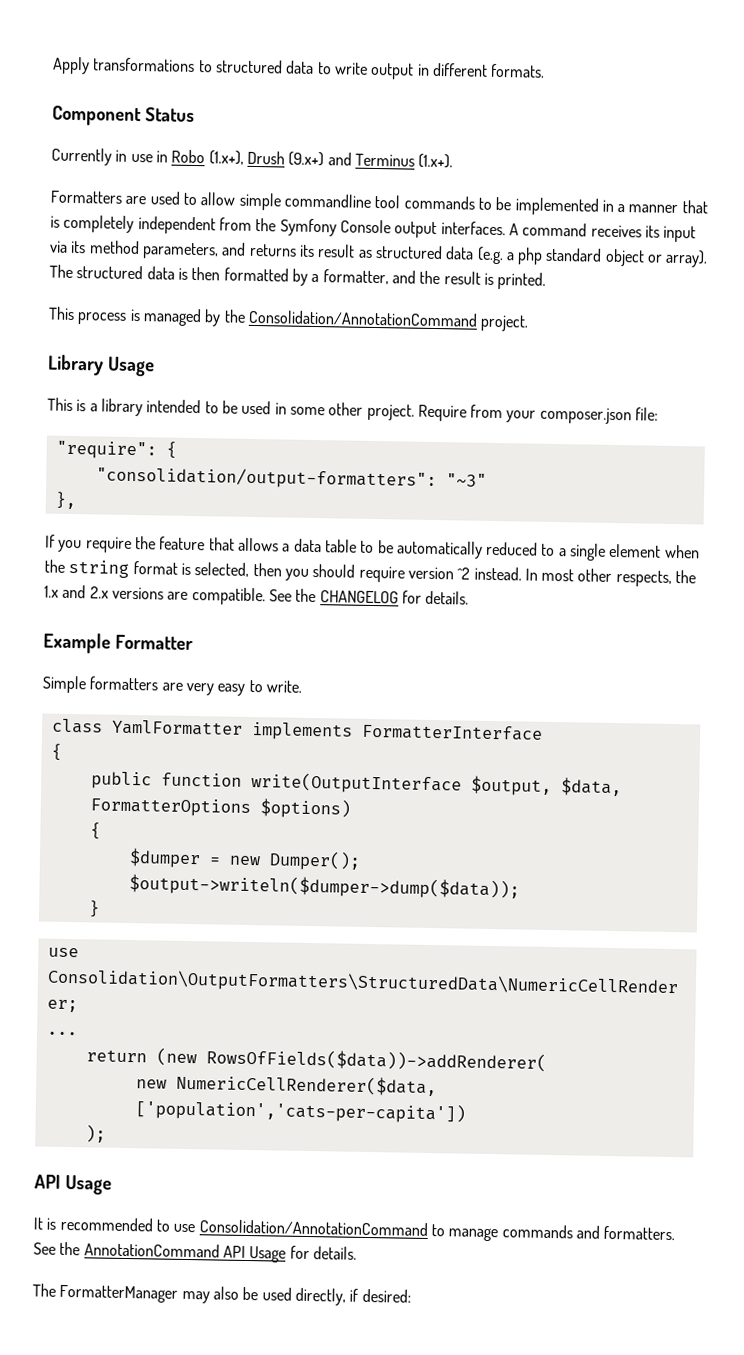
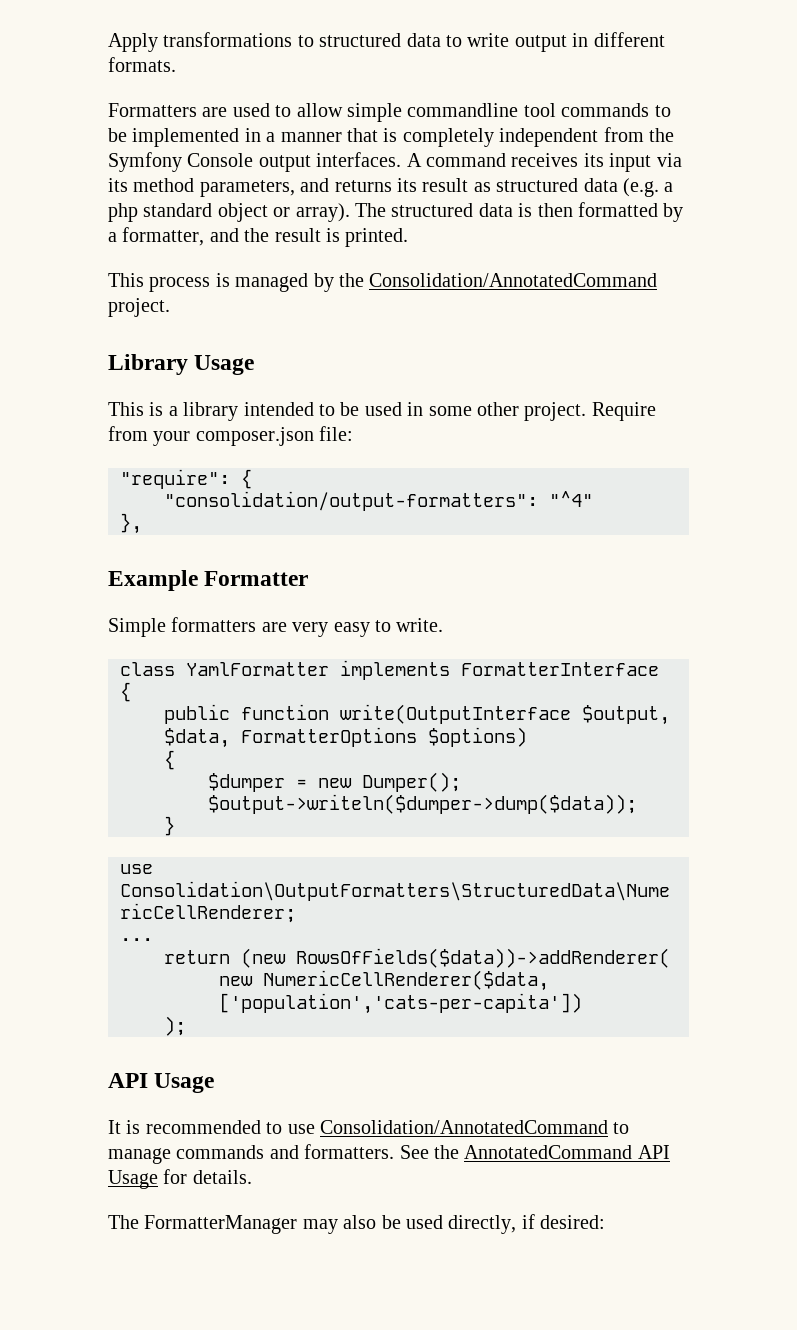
[52,105,195,127] [51,147,454,169] // Component Status // Currently in use in Robo (1.x+), Drush (9.x+) and Terminus (1.x+). -> (176, 64) none
[247,309,478,327] Consolidation/AnnotationCommand -> [369,273,658,287] Consolidation/AnnotatedCommand
[445,473,487,487] "~3" -> [549,491,593,507] "^4"
[45,534,700,561] [44,559,697,587] [44,584,470,606] // If you require the feature that allows a data table to be automatically reduced to a single element when the string format is selected, then you should require version ^2 instead. In most other respects, the 1.x and 2.x versions are compatible. See the CHANGELOG for details. -> (142, 523) none
[198,1219,428,1237] Consolidation/AnnotationCommand -> [320,1120,608,1134] Consolidation/AnnotatedCommand
[83,1242,220,1258] AnnotationCommand -> [464,1145,633,1159] AnnotatedCommand

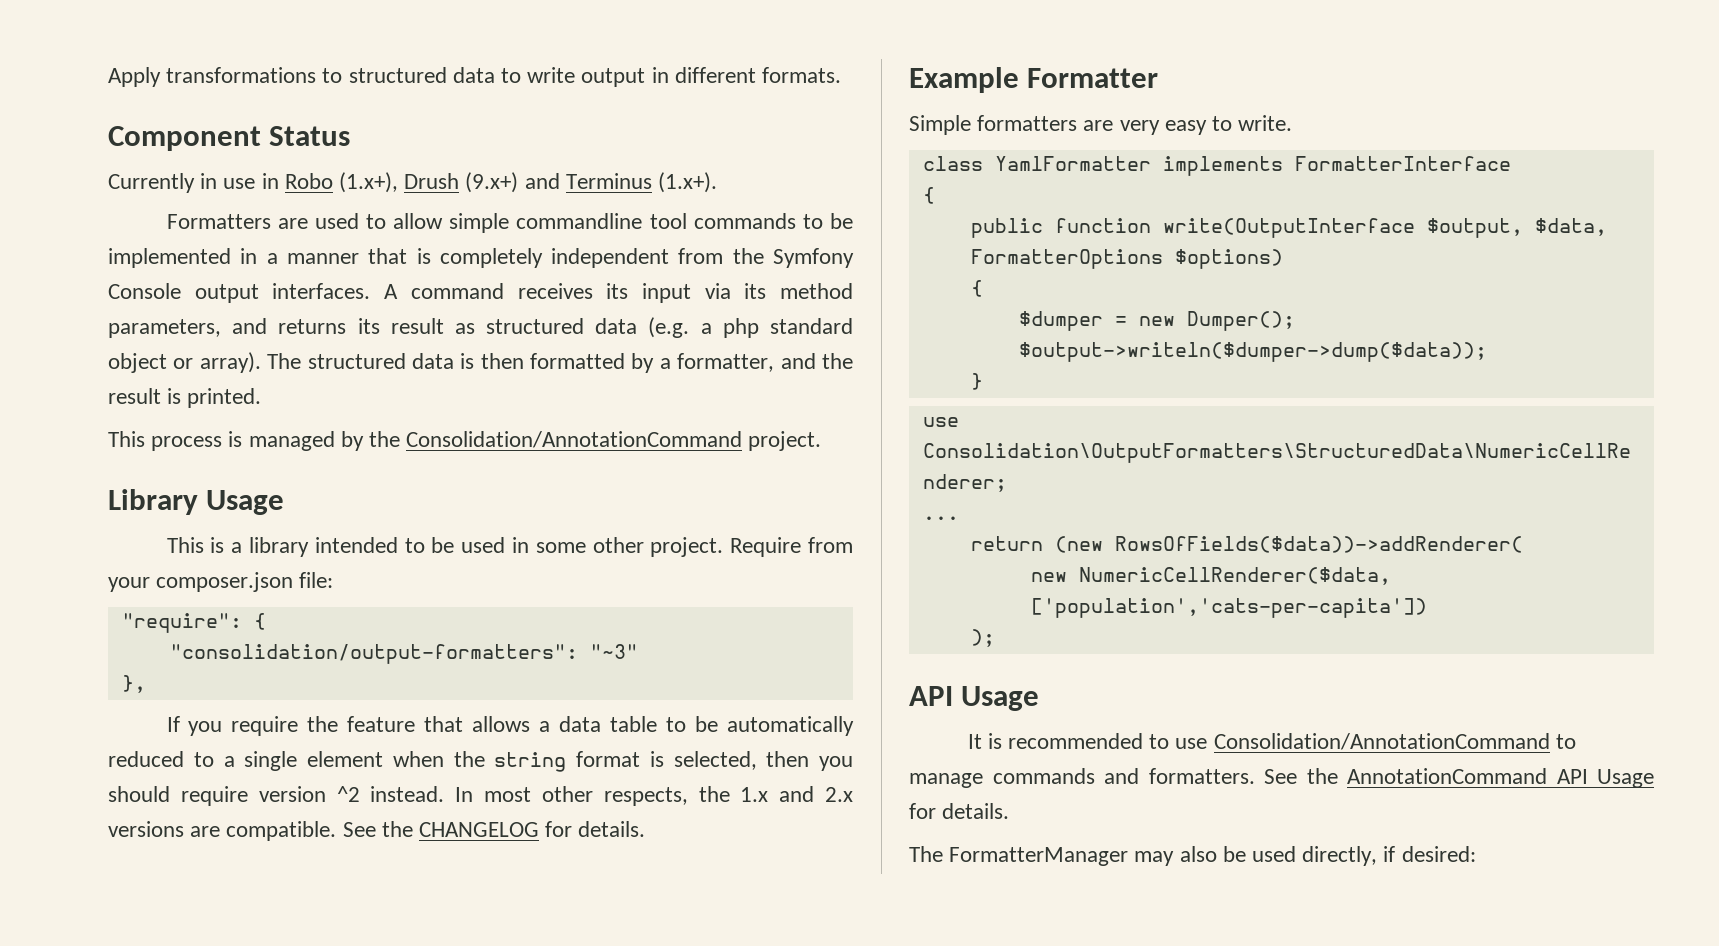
(176, 64) none -> [108,126,351,151] [108,172,718,193] // Component Status // Currently in use in Robo (1.x+), Drush (9.x+) and Terminus (1.x+).
[369,273,658,287] Consolidation/AnnotatedCommand -> [406,431,743,448] Consolidation/AnnotationCommand
[549,491,593,507] "^4" -> [589,644,638,659] "~3"
(142, 523) none -> [166,716,854,736] [108,751,853,772] [108,786,854,806] [108,821,646,841] // If you require the feature that allows a data table to be automatically reduced to a single element when the string format is selected, then you should require version ^2 instead. In most other respects, the 1.x and 2.x versions are compatible. See the CHANGELOG for details.
[320,1120,608,1134] Consolidation/AnnotatedCommand -> [1213,733,1550,750] Consolidation/AnnotationCommand
[464,1145,633,1159] AnnotatedCommand -> [1347,768,1547,784] AnnotationCommand

